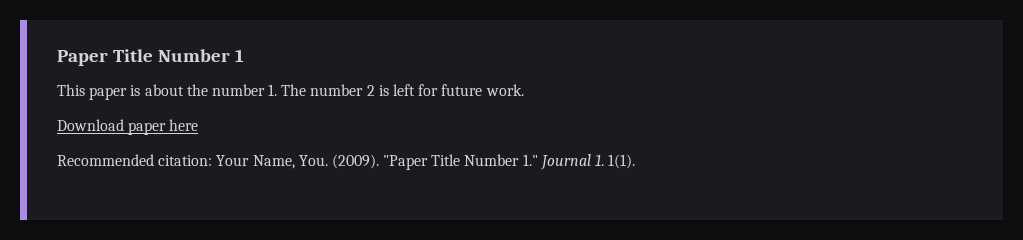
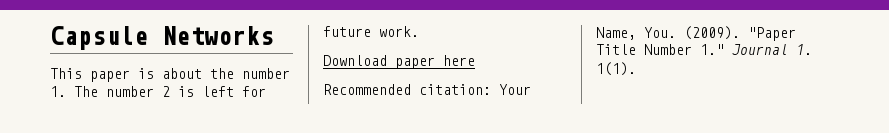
[57,49,245,66] Paper Title Number 1 -> [50,26,274,50] Capsule Networks

